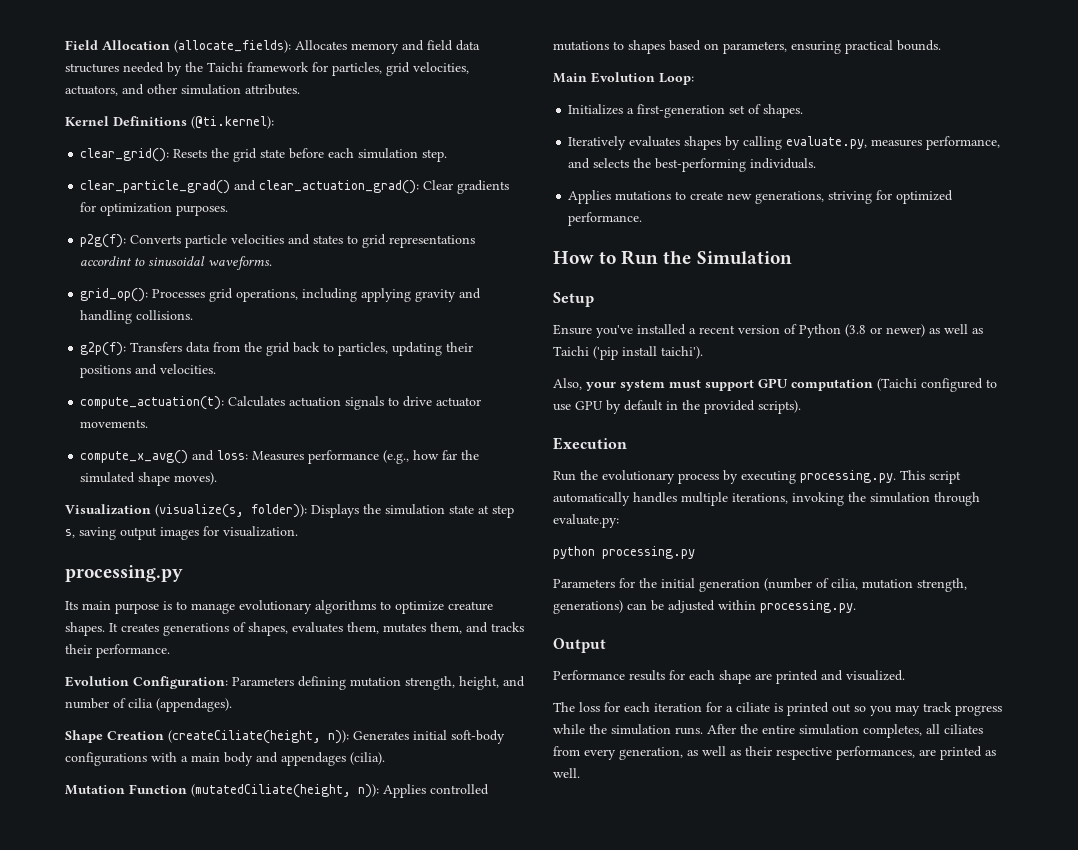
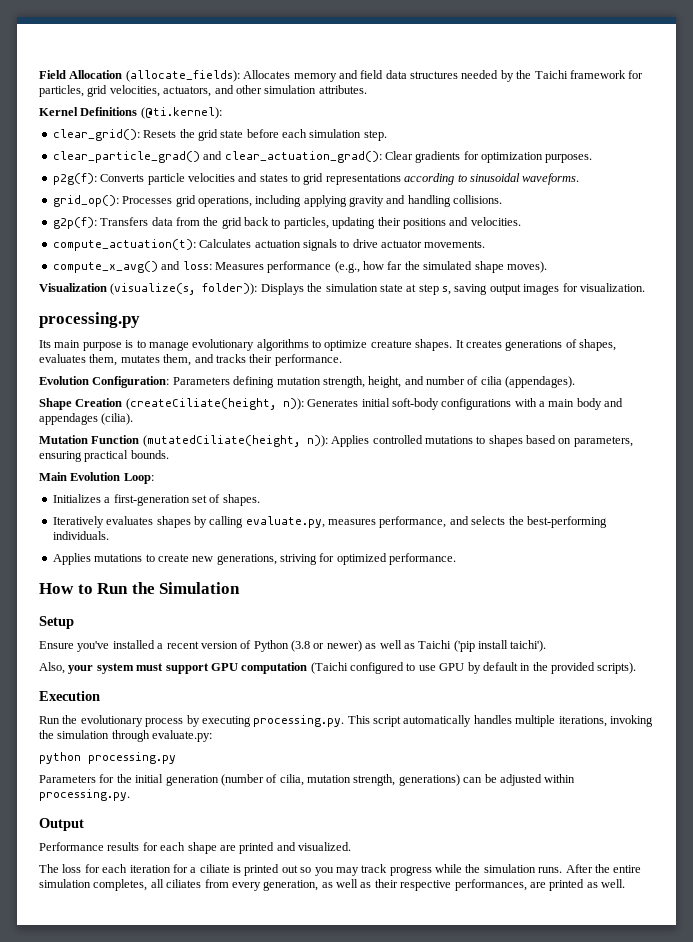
[80,256,133,266] accordint -> [404,173,455,185] according

